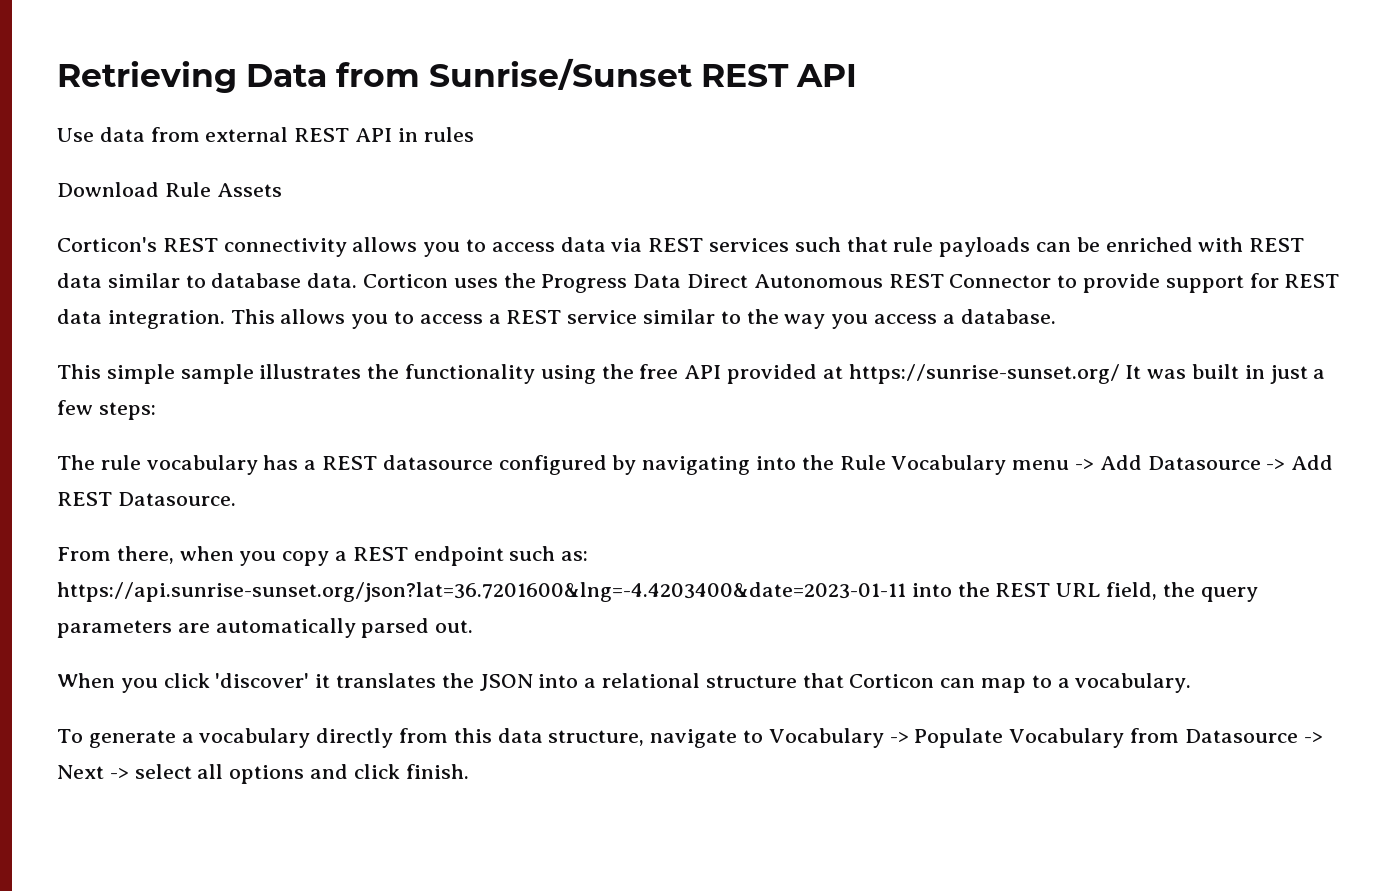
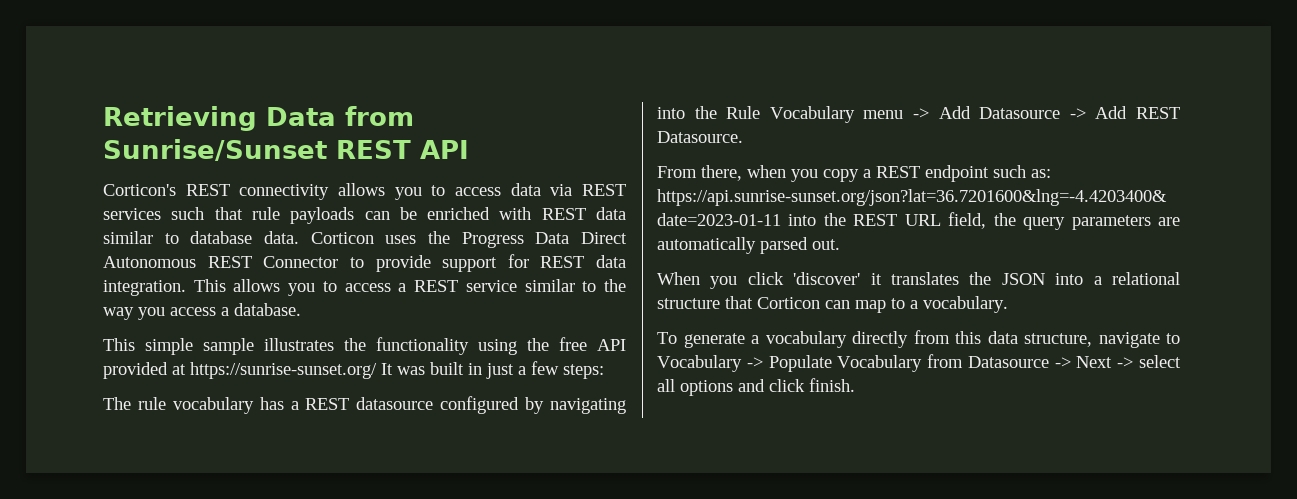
[57,127,474,142] [57,182,282,197] // Use data from external REST API in rules // Download Rule Assets -> (469, 149) none

